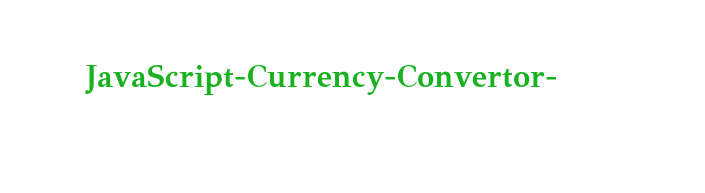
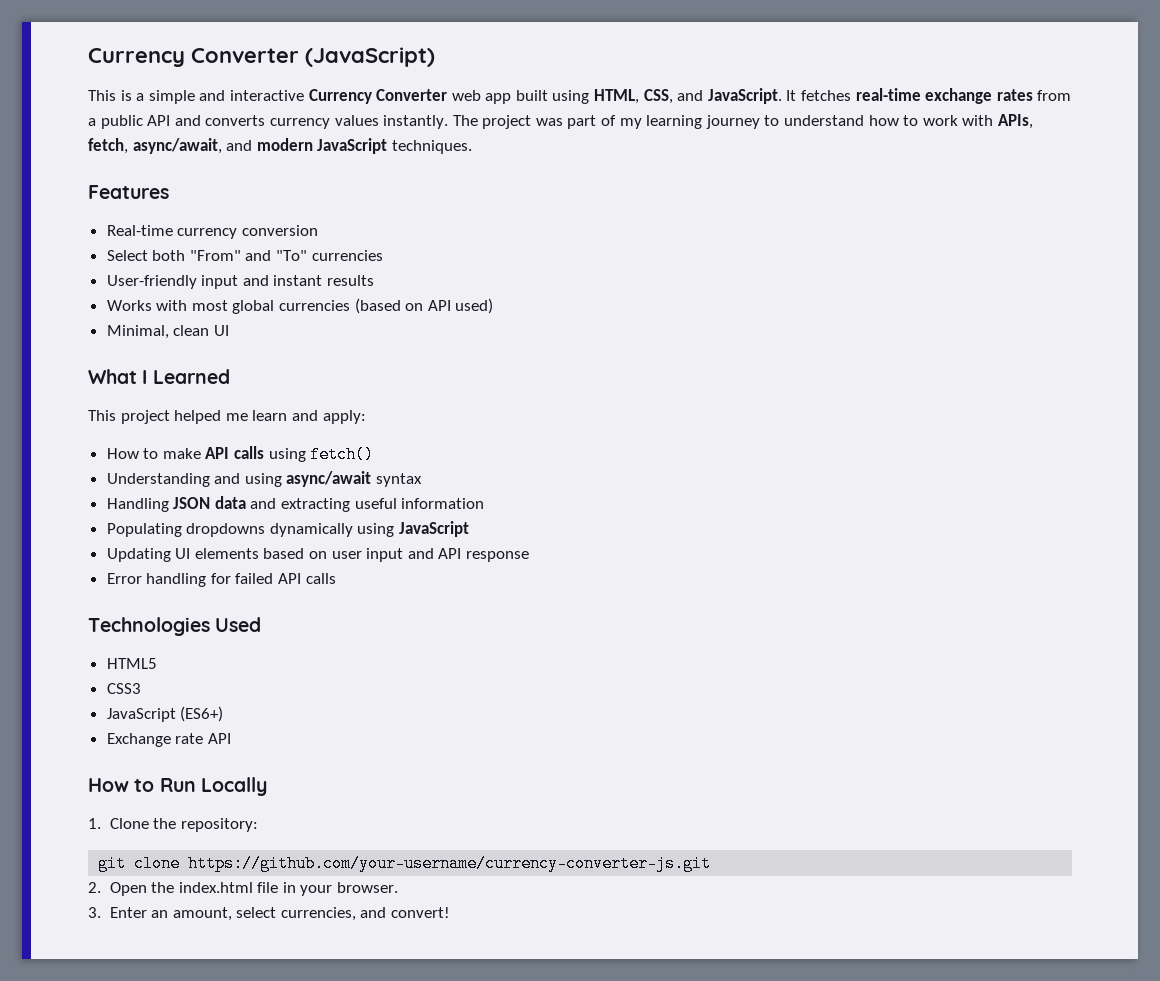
[85,64,558,95] JavaScript-Currency-Convertor- -> [88,47,435,67] [88,88,1072,104] [88,114,1033,129] [88,138,472,154] [88,185,169,199] [106,225,318,239] [106,250,383,261] [106,275,375,289] [106,298,494,314] [106,325,229,339] [88,369,230,384] [88,410,366,424] [106,446,375,463] [106,471,423,487] [106,496,485,512] [106,521,470,537] [106,548,530,562] [106,573,336,587] [88,617,262,636] [106,658,157,669] [106,683,141,694] [106,706,224,722] [106,733,231,747] [88,777,267,796] [88,818,258,832] [98,855,712,872] [88,882,399,896] [88,907,451,921] Currency Converter (JavaScript) // This is a simple and interactive Currency Converter web app built using HTML, CSS, and JavaScript. It fetches real-time exchange rates from a public API and converts currency values instantly. The project was part of my learning journey to understand how to work with APIs, fetch, async/await, and modern JavaScript techniques. // Features // Real-time currency conversion // Select both "From" and "To" currencies // User-friendly input and instant results // Works with most global currencies (based on API used) // Minimal, clean UI // What I Learned // This project helped me learn and apply: // How to make API calls using fetch() // Understanding and using async/await syntax // Handling JSON data and extracting useful information // Populating dropdowns dynamically using JavaScript // Updating UI elements based on user input and API response // Error handling for failed API calls // Technologies Used // HTML5 // CSS3 // JavaScript (ES6+) // Exchange rate API // How to Run Locally // 1. Clone the repository: // git clone https://github.com/your-username/currency-converter-js.git // 2. Open the index.html file in your browser. // 3. Enter an amount, select currencies, and convert!

